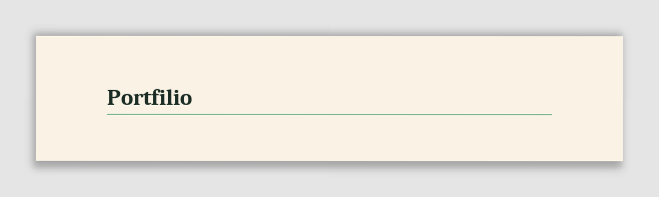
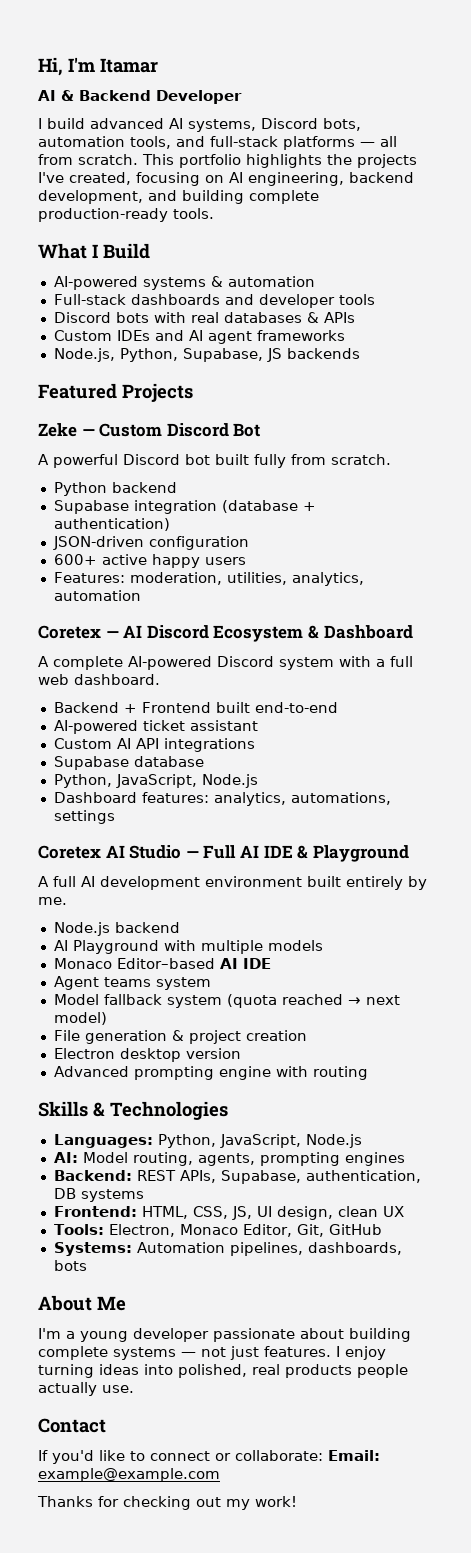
[106,88,193,105] Portfilio -> [38,57,158,76] [38,90,242,104] [38,118,361,132] [38,136,397,150] [38,154,417,168] [38,172,414,186] [38,190,319,204] [38,208,214,222] [38,243,150,259] [53,276,315,290] [53,294,375,308] [53,312,355,323] [53,330,345,344] [53,348,360,362] [38,383,193,402] [38,423,261,437] [38,454,391,468] [53,482,177,496] [53,500,316,514] [53,518,170,531] [52,536,249,550] [53,554,246,568] [53,572,364,586] [53,590,141,601] [38,625,413,642] [38,656,413,670] [38,674,160,685] [53,702,338,713] [53,720,258,734] [53,738,255,752] [53,756,204,770] [53,774,258,788] [53,792,391,806] [53,810,115,824] [38,845,409,862] [38,876,427,890] [38,897,67,905] [53,922,180,936] [53,940,323,954] [53,958,271,969] [53,976,211,990] [53,994,400,1008] [53,1012,107,1025] [53,1030,307,1044] [53,1048,241,1062] [53,1066,368,1080] [38,1101,228,1120] [53,1134,362,1148] [53,1152,405,1166] [53,1170,421,1184] [53,1188,144,1202] [53,1206,404,1220] [53,1224,382,1237] [53,1242,402,1256] [53,1260,87,1271] [38,1295,126,1311] [38,1328,411,1342] [38,1346,386,1360] [38,1364,408,1378] [38,1382,134,1396] [38,1418,106,1433] [38,1450,380,1464] [38,1468,220,1482] [37,1496,297,1510] Hi, I'm Itamar // AI & Backend Developer // I build advanced AI systems, Discord bots, automation tools, and full-stack platforms — all from scratch. This portfolio highlights the projects I've created, focusing on AI engineering, backend development, and building complete production-ready tools. // What I Build // AI-powered systems & automation // Full-stack dashboards and developer tools // Discord bots with real databases & APIs // Custom IDEs and AI agent frameworks // Node.js, Python, Supabase, JS backends // Featured Projects // Zeke — Custom Discord Bot // A powerful Discord bot built fully from scratch. // Python backend // Supabase integration (database + authentication) // JSON-driven configuration // 600+ active happy users // Features: moderation, utilities, analytics, automation // Coretex — AI Discord Ecosystem & Dashboard // A complete AI-powered Discord system with a full web dashboard. // Backend + Frontend built end-to-end // AI-powered ticket assistant // Custom AI API integrations // Supabase database // Python, JavaScript, Node.js // Dashboard features: analytics, automations, settings // Coretex AI Studio — Full AI IDE & Playground // A full AI development environment built entirely by me. // Node.js backend // AI Playground with multiple models // Monaco Editor–based AI IDE // Agent teams system // Model fallback system (quota reached → next model) // File generation & project creation // Electron desktop version // Advanced prompting engine with routing // Skills & Technologies // Languages: Python, JavaScript, Node.js // AI: Model routing, agents, prompting engines // Backend: REST APIs, Supabase, authentication, DB systems // Frontend: HTML, CSS, JS, UI design, clean UX // Tools: Electron, Monaco Editor, Git, GitHub // Systems: Automation pipelines, dashboards, bots // About Me // I'm a young developer passionate about building complete systems — not just features. I enjoy turning ideas into polished, real products people actually use. // Contact // If you'd like to connect or collaborate: Email: example@example.com // Thanks for checking out my work!

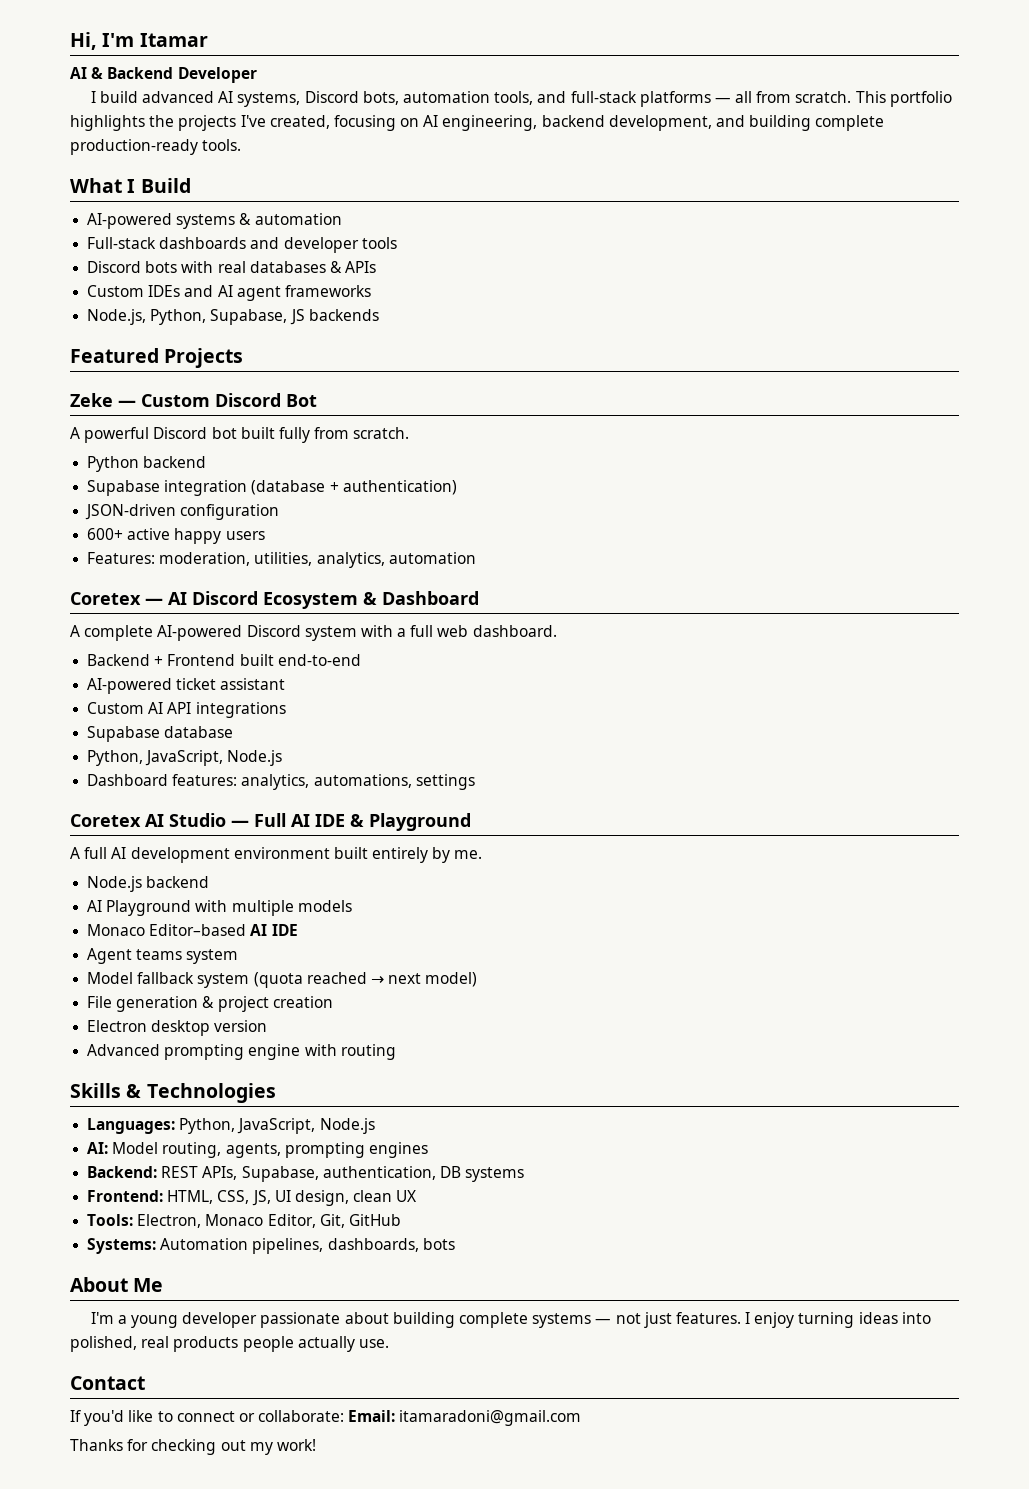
[38,1468,220,1482] example@example.com -> [399,1410,582,1426] itamaradoni@gmail.com

